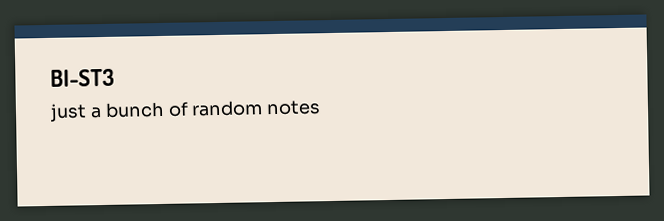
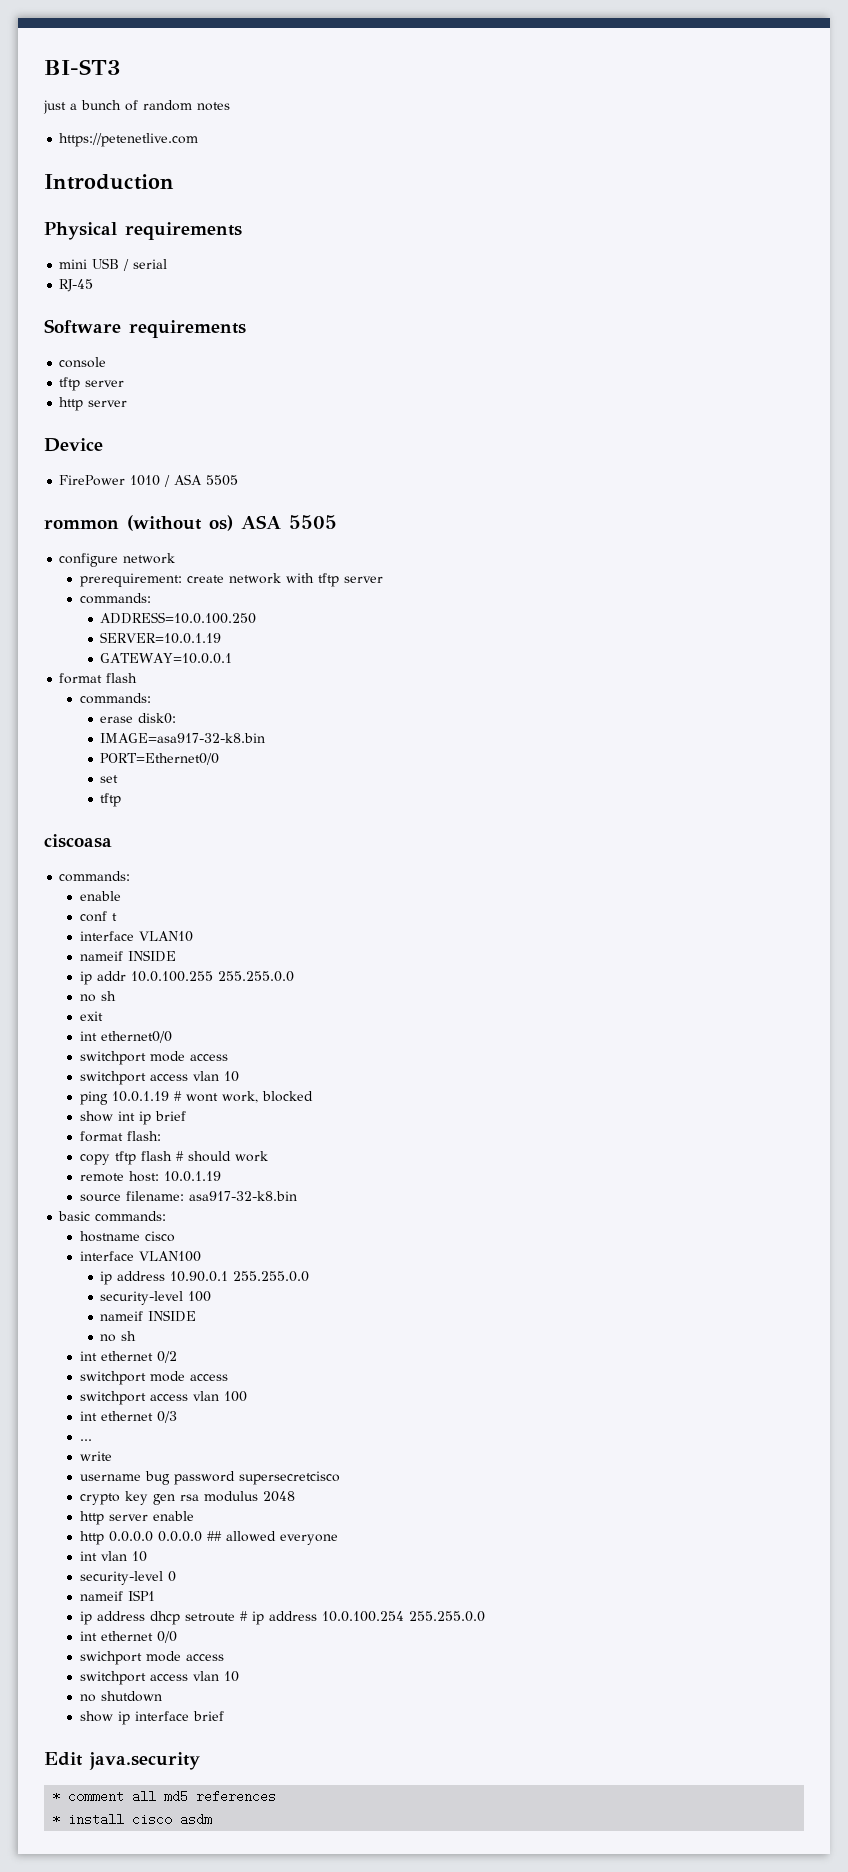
(322, 108) none -> [59,133,199,147] [44,174,174,190] [44,222,242,240] [59,258,168,271] [59,279,94,292] [44,319,246,338] [59,357,107,368] [59,377,125,391] [59,397,128,411] [44,438,103,452] [59,474,239,487] [44,515,337,531] [59,553,176,567] [79,573,383,587] [79,593,151,604] [100,612,257,624] [100,632,222,644] [100,653,233,664] [59,673,138,684] [79,693,151,704] [100,713,177,724] [100,733,266,743] [100,753,220,765] [100,775,119,783] [100,793,122,807] [44,834,112,848] [59,871,131,882] [79,891,121,901] [79,911,117,922] [79,931,193,942] [79,950,176,962] [79,971,294,985] [79,991,116,1002] [79,1011,103,1021] [79,1031,172,1043] [79,1051,228,1065] [79,1071,239,1085] [79,1091,313,1105] [79,1111,186,1125] [79,1131,161,1142] [79,1151,268,1165] [79,1171,221,1182] [79,1191,297,1202] [58,1211,167,1222] [79,1231,175,1242] [79,1251,201,1262] [100,1271,310,1285] [100,1291,212,1305] [100,1310,197,1322] [100,1331,137,1342] [79,1351,177,1363] [79,1371,228,1385] [79,1391,247,1405] [79,1411,177,1423] [79,1439,92,1441] [79,1451,112,1461] [79,1471,340,1485] [79,1491,295,1505] [79,1511,194,1525] [79,1531,338,1545] [79,1551,147,1562] [79,1571,176,1585] [79,1590,155,1601] [79,1611,485,1625] [79,1631,177,1643] [79,1651,224,1665] [79,1671,239,1685] [79,1691,162,1702] [79,1711,224,1725] [44,1752,200,1770] [52,1790,277,1803] [52,1813,213,1826] // https://petenetlive.com // Introduction // Physical requirements // mini USB / serial // RJ-45 // Software requirements // console // tftp server // http server // Device // FirePower 1010 / ASA 5505 // rommon (without os) ASA 5505 // configure network // prerequirement: create network with tftp server // commands: // ADDRESS=10.0.100.250 // SERVER=10.0.1.19 // GATEWAY=10.0.0.1 // format flash // commands: // erase disk0: // IMAGE=asa917-32-k8.bin // PORT=Ethernet0/0 // set // tftp // ciscoasa // commands: // enable // conf t // interface VLAN10 // nameif INSIDE // ip addr 10.0.100.255 255.255.0.0 // no sh // exit // int ethernet0/0 // switchport mode access // switchport access vlan 10 // ping 10.0.1.19 # wont work, blocked // show int ip brief // format flash: // copy tftp flash # should work // remote host: 10.0.1.19 // source filename: asa917-32-k8.bin // basic commands: // hostname cisco // interface VLAN100 // ip address 10.90.0.1 255.255.0.0 // security-level 100 // nameif INSIDE // no sh // int ethernet 0/2 // switchport mode access // switchport access vlan 100 // int ethernet 0/3 // ... // write // username bug password supersecretcisco // crypto key gen rsa modulus 2048 // http server enable // http 0.0.0.0 0.0.0.0 ## allowed everyone // int vlan 10 // security-level 0 // nameif ISP1 // ip address dhcp setroute # ip address 10.0.100.254 255.255.0.0 // int ethernet 0/0 // swichport mode access // switchport access vlan 10 // no shutdown // show ip interface brief // Edit java.security // * comment all md5 references // * install cisco asdm

